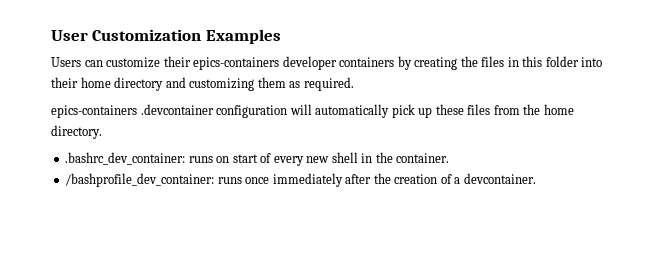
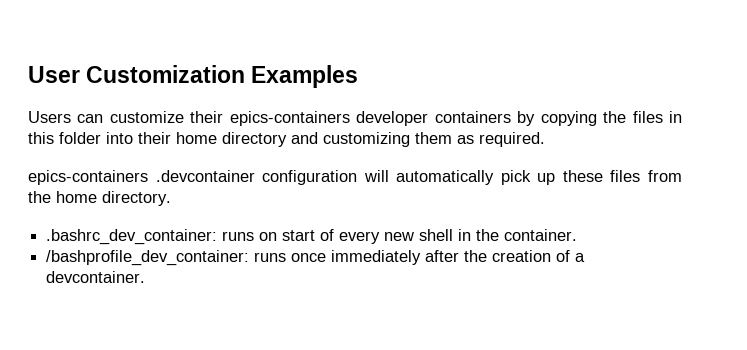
[414,57,458,70] creating -> [540,111,597,126] copying

